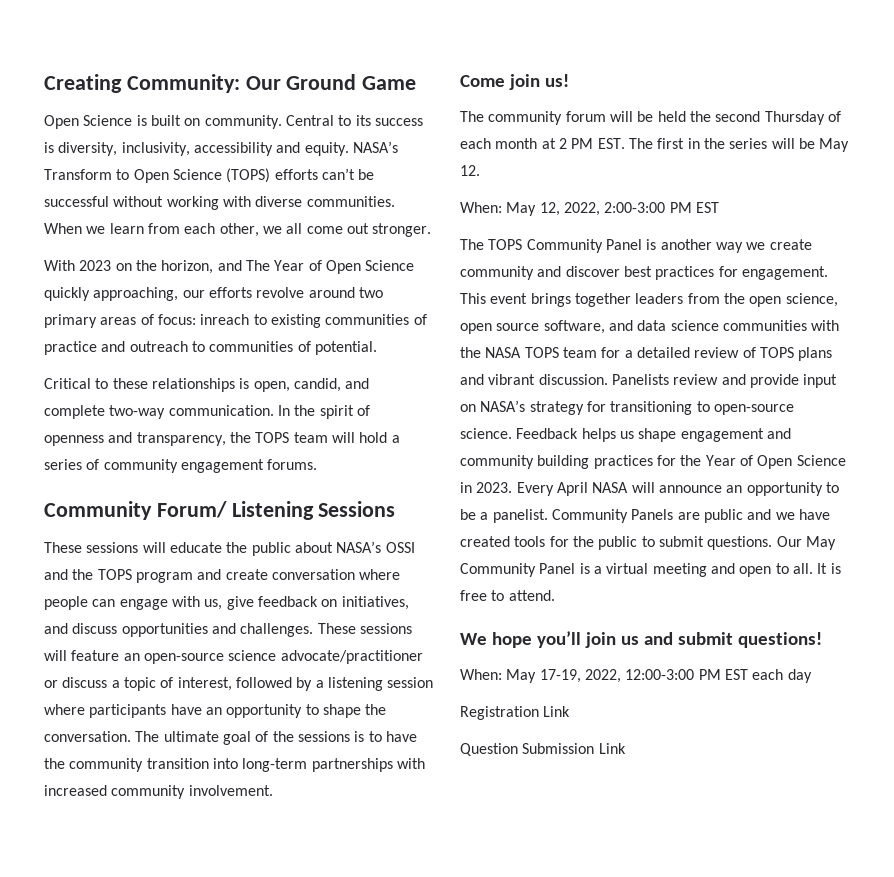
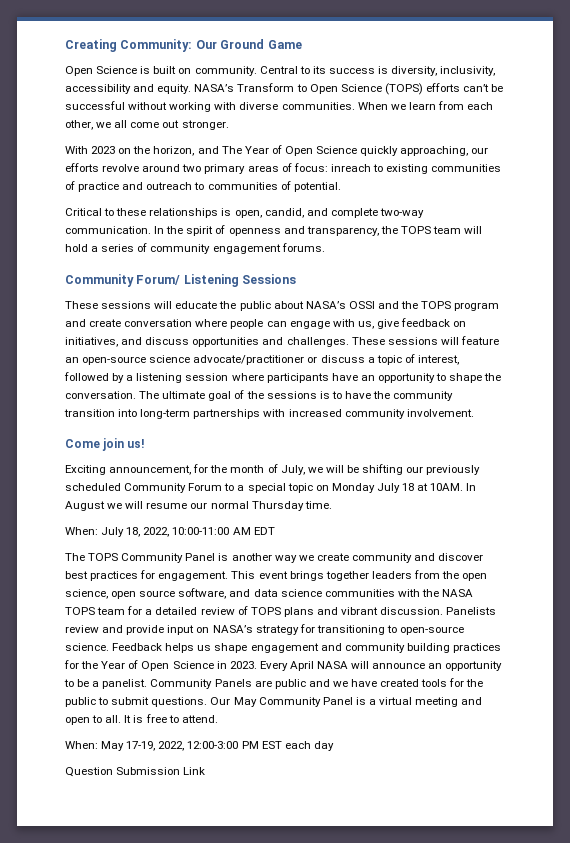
[460,111,841,125] [460,138,850,152] [460,165,480,176] [460,202,719,216] The community forum will be held the second Thursday of each month at 2 PM EST. The first in the series will be May 12. // When: May 12, 2022, 2:00-3:00 PM EST -> [65,464,481,475] [65,483,477,493] [65,501,332,511] [65,527,275,537] Exciting announcement, for the month of July, we will be shifting our previously scheduled Community Forum to a special topic on Monday July 18 at 10AM. In August we will resume our normal Thursday time. // When: July 18, 2022, 10:00-11:00 AM EDT
[460,631,822,648] // We hope you’ll join us and submit questions! -> (218, 719) none
[460,706,571,720] // Registration Link -> (334, 746) none

